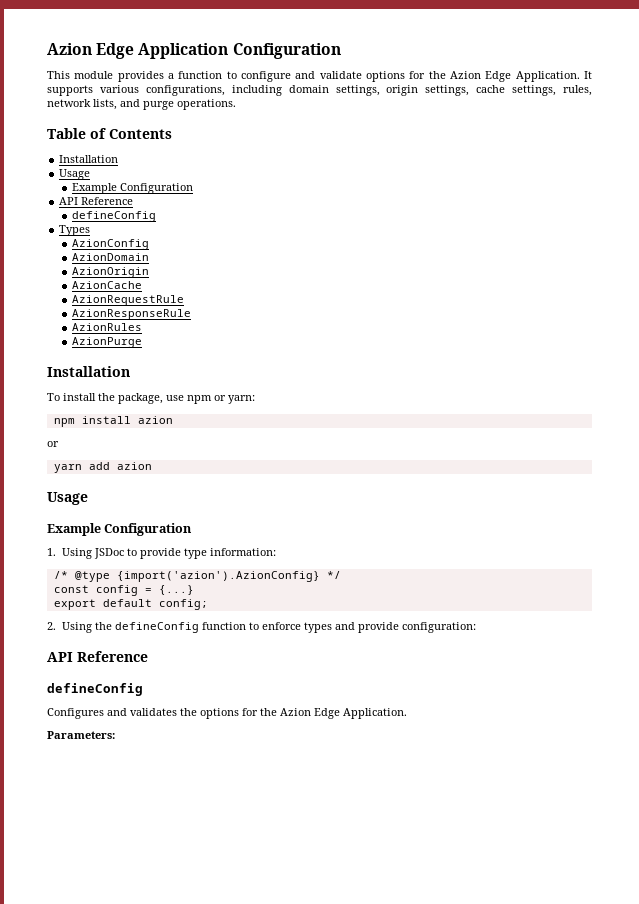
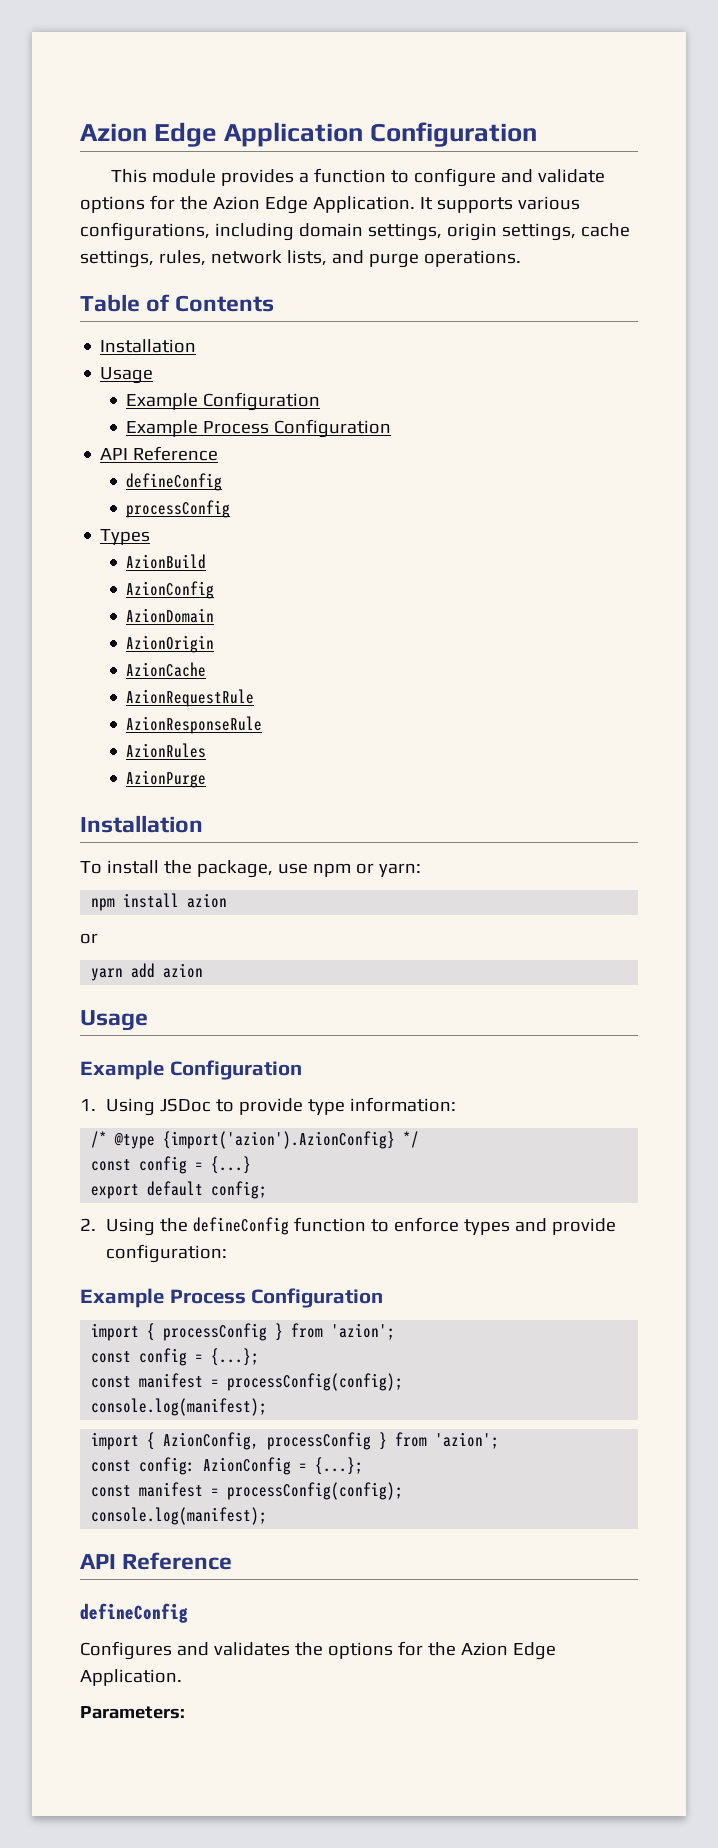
[59,197,134,205] [71,211,156,222] // API Reference // defineConfig -> [126,419,392,438] [100,446,219,461] [126,473,223,491] [126,500,231,518] // Example Process Configuration // API Reference // defineConfig // processConfig
(91, 230) none -> [126,554,207,569] // AzionBuild
(476, 627) none -> [80,1288,384,1308] [91,1323,396,1341] [91,1348,260,1366] [91,1373,404,1391] [91,1398,268,1416] [91,1432,500,1450] [91,1457,364,1475] [91,1482,404,1500] [91,1507,268,1525] // Example Process Configuration // import { processConfig } from 'azion'; // const config = {...}; // const manifest = processConfig(config); // console.log(manifest); // import { AzionConfig, processConfig } from 'azion'; // const config: AzionConfig = {...}; // const manifest = processConfig(config); // console.log(manifest);

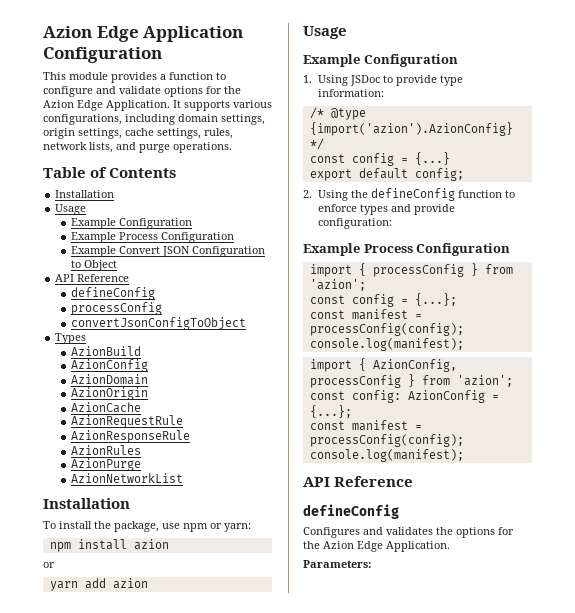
(392, 428) none -> [70,246,265,257] [70,260,117,271] // Example Convert JSON Configuration to Object
(231, 509) none -> [70,317,246,330] // convertJsonConfigToObject
(207, 779) none -> [70,473,183,483] // AzionNetworkList

